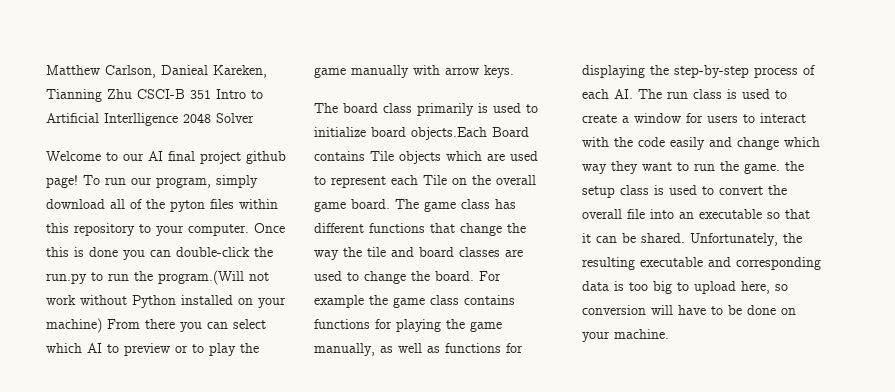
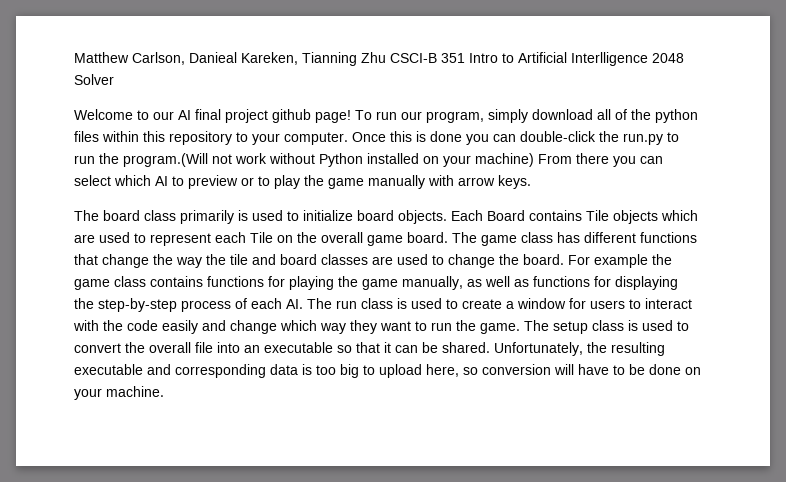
[170,200,205,212] pyton -> [655,109,698,123] python
[411,127,487,140] objects.Each -> [398,210,483,224] objects. Each
[785,161,804,171] the -> [524,320,549,331] The

